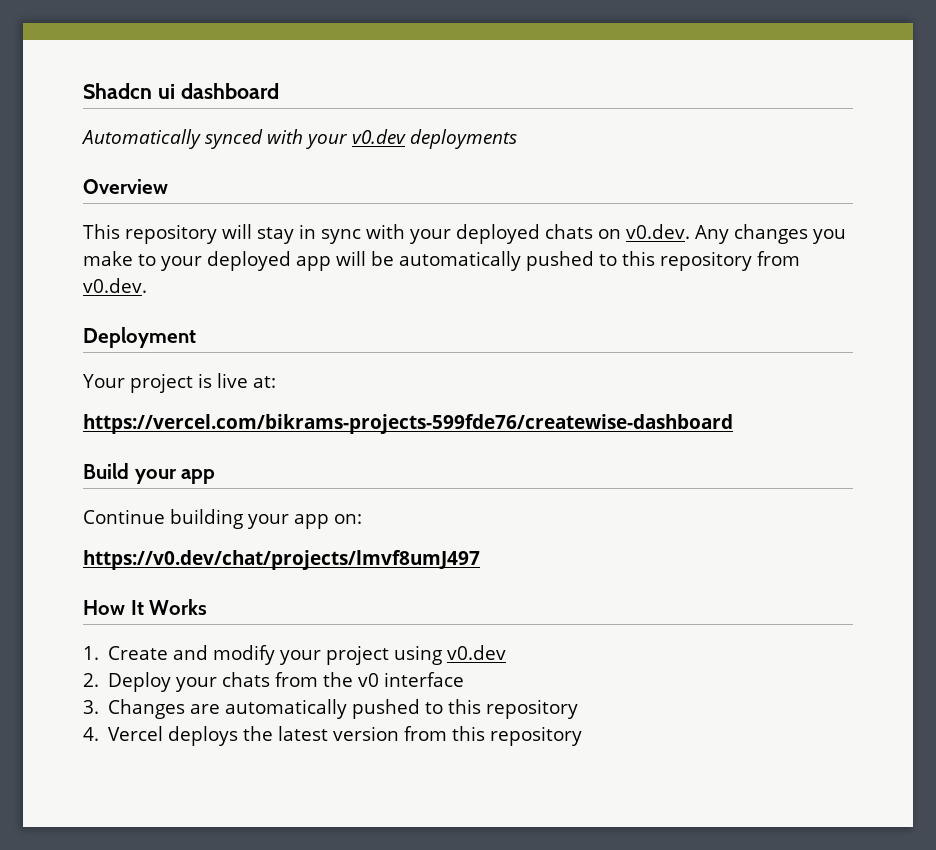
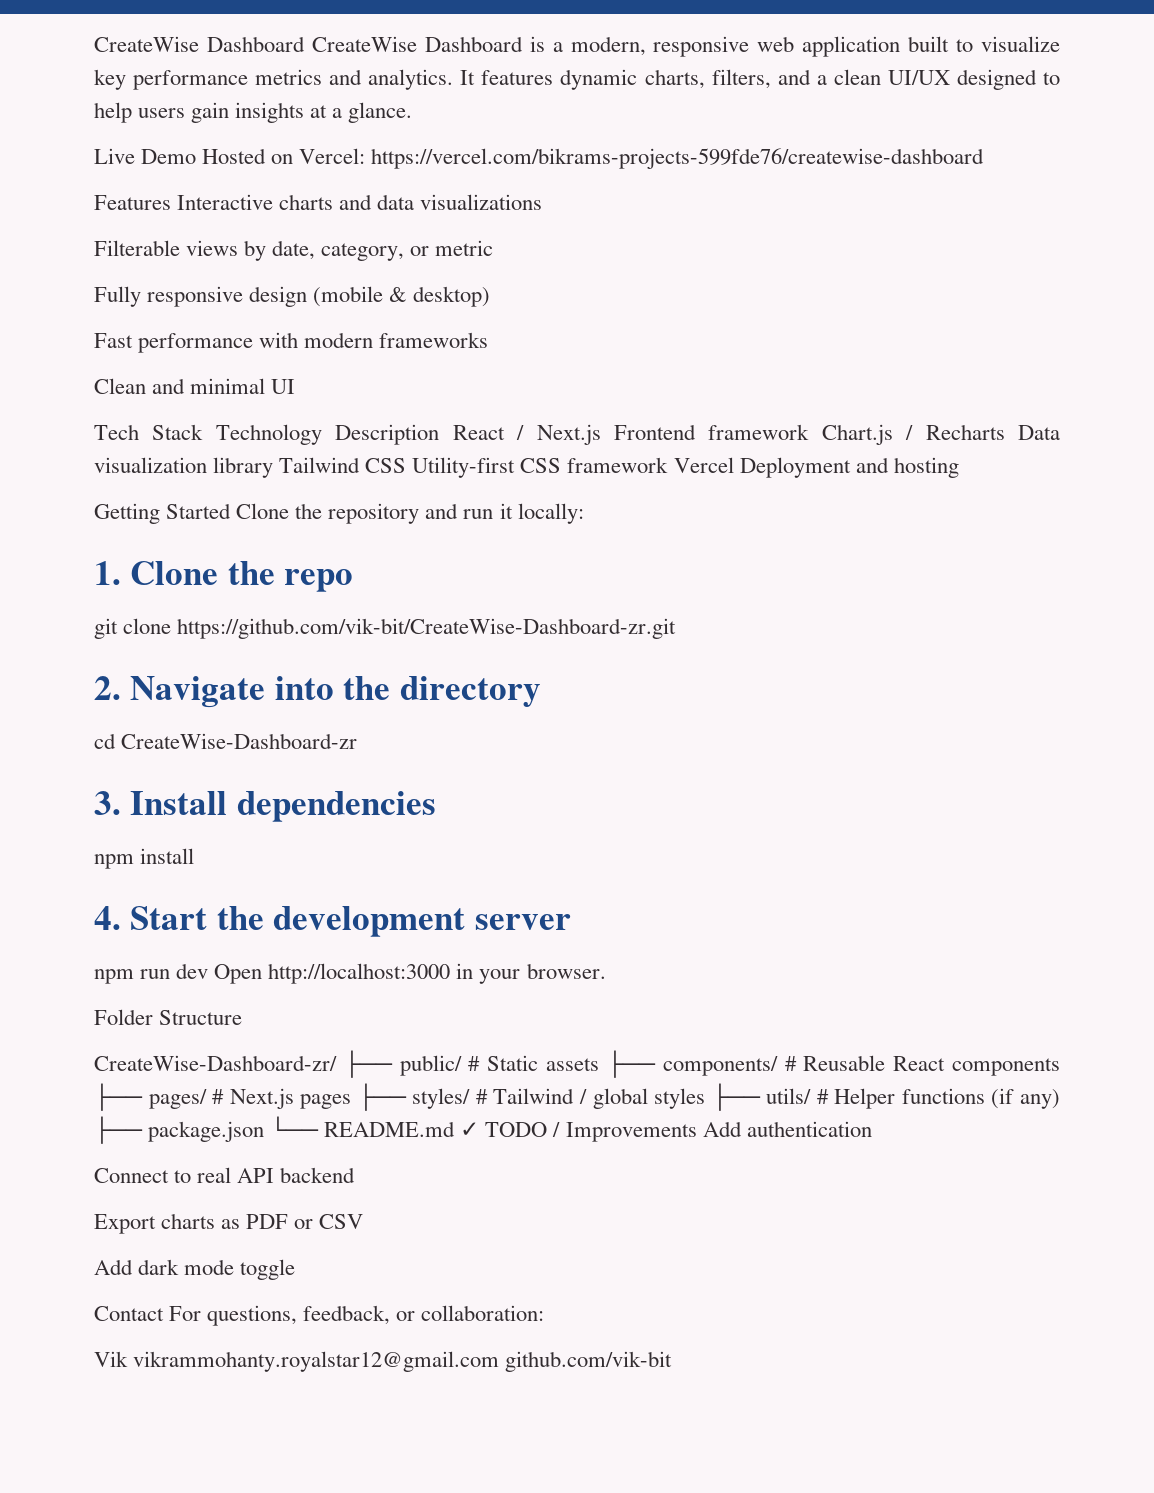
[83,83,279,99] [81,129,517,149] [83,179,168,194] [83,224,846,244] [83,251,800,271] [83,278,147,293] [83,327,196,348] [83,373,276,393] [83,414,733,434] [83,463,216,484] [83,509,362,529] [83,550,480,570] [83,599,208,615] [83,645,507,665] [83,672,465,692] [83,699,579,719] [83,726,583,746] Shadcn ui dashboard // Automatically synced with your v0.dev deployments // Overview // This repository will stay in sync with your deployed chats on v0.dev. Any changes you make to your deployed app will be automatically pushed to this repository from v0.dev. // Deployment // Your project is live at: // https://vercel.com/bikrams-projects-599fde76/createwise-dashboard // Build your app // Continue building your app on: // https://v0.dev/chat/projects/lmvf8umJ497 // How It Works // 1. Create and modify your project using v0.dev // 2. Deploy your chats from the v0 interface // 3. Changes are automatically pushed to this repository // 4. Vercel deploys the latest version from this repository -> [94,36,1060,57] [94,69,1061,90] [94,102,413,123] [94,148,985,169] [94,194,543,210] [94,240,494,261] [94,286,491,307] [94,332,489,353] [94,378,296,394] [94,424,1060,445] [94,457,959,478] [94,503,584,524] [94,561,354,592] [94,618,677,639] [94,676,541,708] [94,733,358,749] [94,791,436,822] [94,848,195,869] [94,906,571,937] [94,963,606,984] [94,1009,243,1025] [94,1050,1061,1078] [94,1083,1060,1111] [94,1116,872,1144] [94,1167,356,1183] [94,1213,364,1234] [94,1259,296,1280] [94,1305,545,1326] [94,1351,673,1372] CreateWise Dashboard CreateWise Dashboard is a modern, responsive web application built to visualize key performance metrics and analytics. It features dynamic charts, filters, and a clean UI/UX designed to help users gain insights at a glance. // Live Demo Hosted on Vercel: https://vercel.com/bikrams-projects-599fde76/createwise-dashboard // Features Interactive charts and data visualizations // Filterable views by date, category, or metric // Fully responsive design (mobile & desktop) // Fast performance with modern frameworks // Clean and minimal UI // Tech Stack Technology Description React / Next.js Frontend framework Chart.js / Recharts Data visualization library Tailwind CSS Utility-first CSS framework Vercel Deployment and hosting // Getting Started Clone the repository and run it locally: // 1. Clone the repo // git clone https://github.com/vik-bit/CreateWise-Dashboard-zr.git // 2. Navigate into the directory // cd CreateWise-Dashboard-zr // 3. Install dependencies // npm install // 4. Start the development server // npm run dev Open http://localhost:3000 in your browser. // Folder Structure // CreateWise-Dashboard-zr/ ├── public/ # Static assets ├── components/ # Reusable React components ├── pages/ # Next.js pages ├── styles/ # Tailwind / global styles ├── utils/ # Helper functions (if any) ├── package.json └── README.md ✓ TODO / Improvements Add authentication // Connect to real API backend // Export charts as PDF or CSV // Add dark mode toggle // Contact For questions, feedback, or collaboration: // Vik vikrammohanty.royalstar12@gmail.com github.com/vik-bit

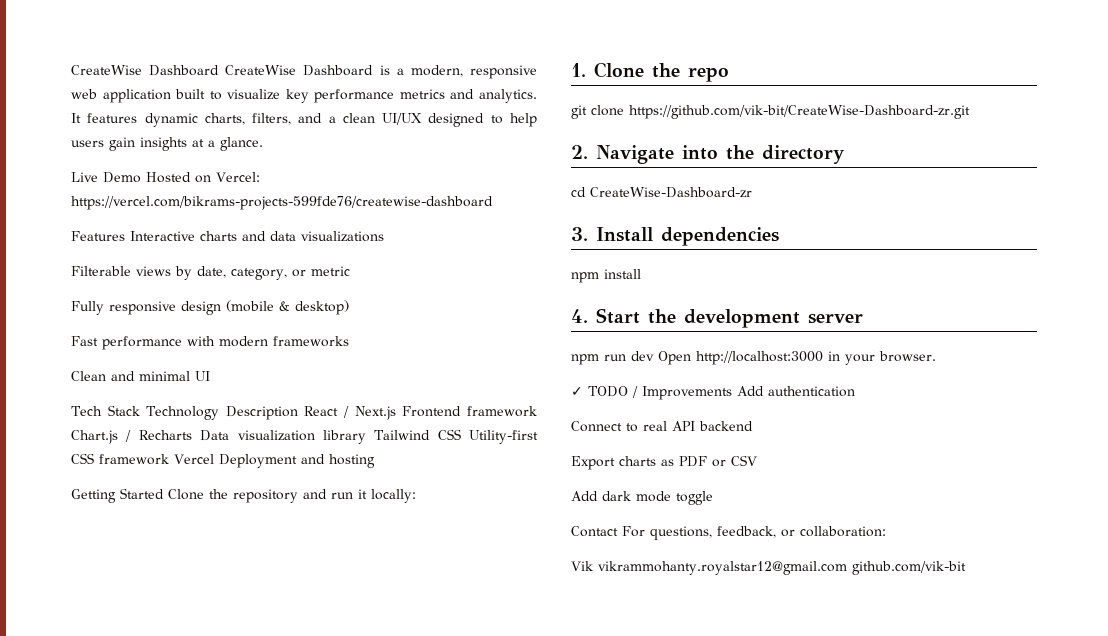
[94,1009,243,1025] [94,1050,1061,1078] [94,1083,1060,1111] [94,1116,456,1144] Folder Structure // CreateWise-Dashboard-zr/ ├── public/ # Static assets ├── components/ # Reusable React components ├── pages/ # Next.js pages ├── styles/ # Tailwind / global styles ├── utils/ # Helper functions (if any) ├── package.json └── README.md -> (936, 356) none

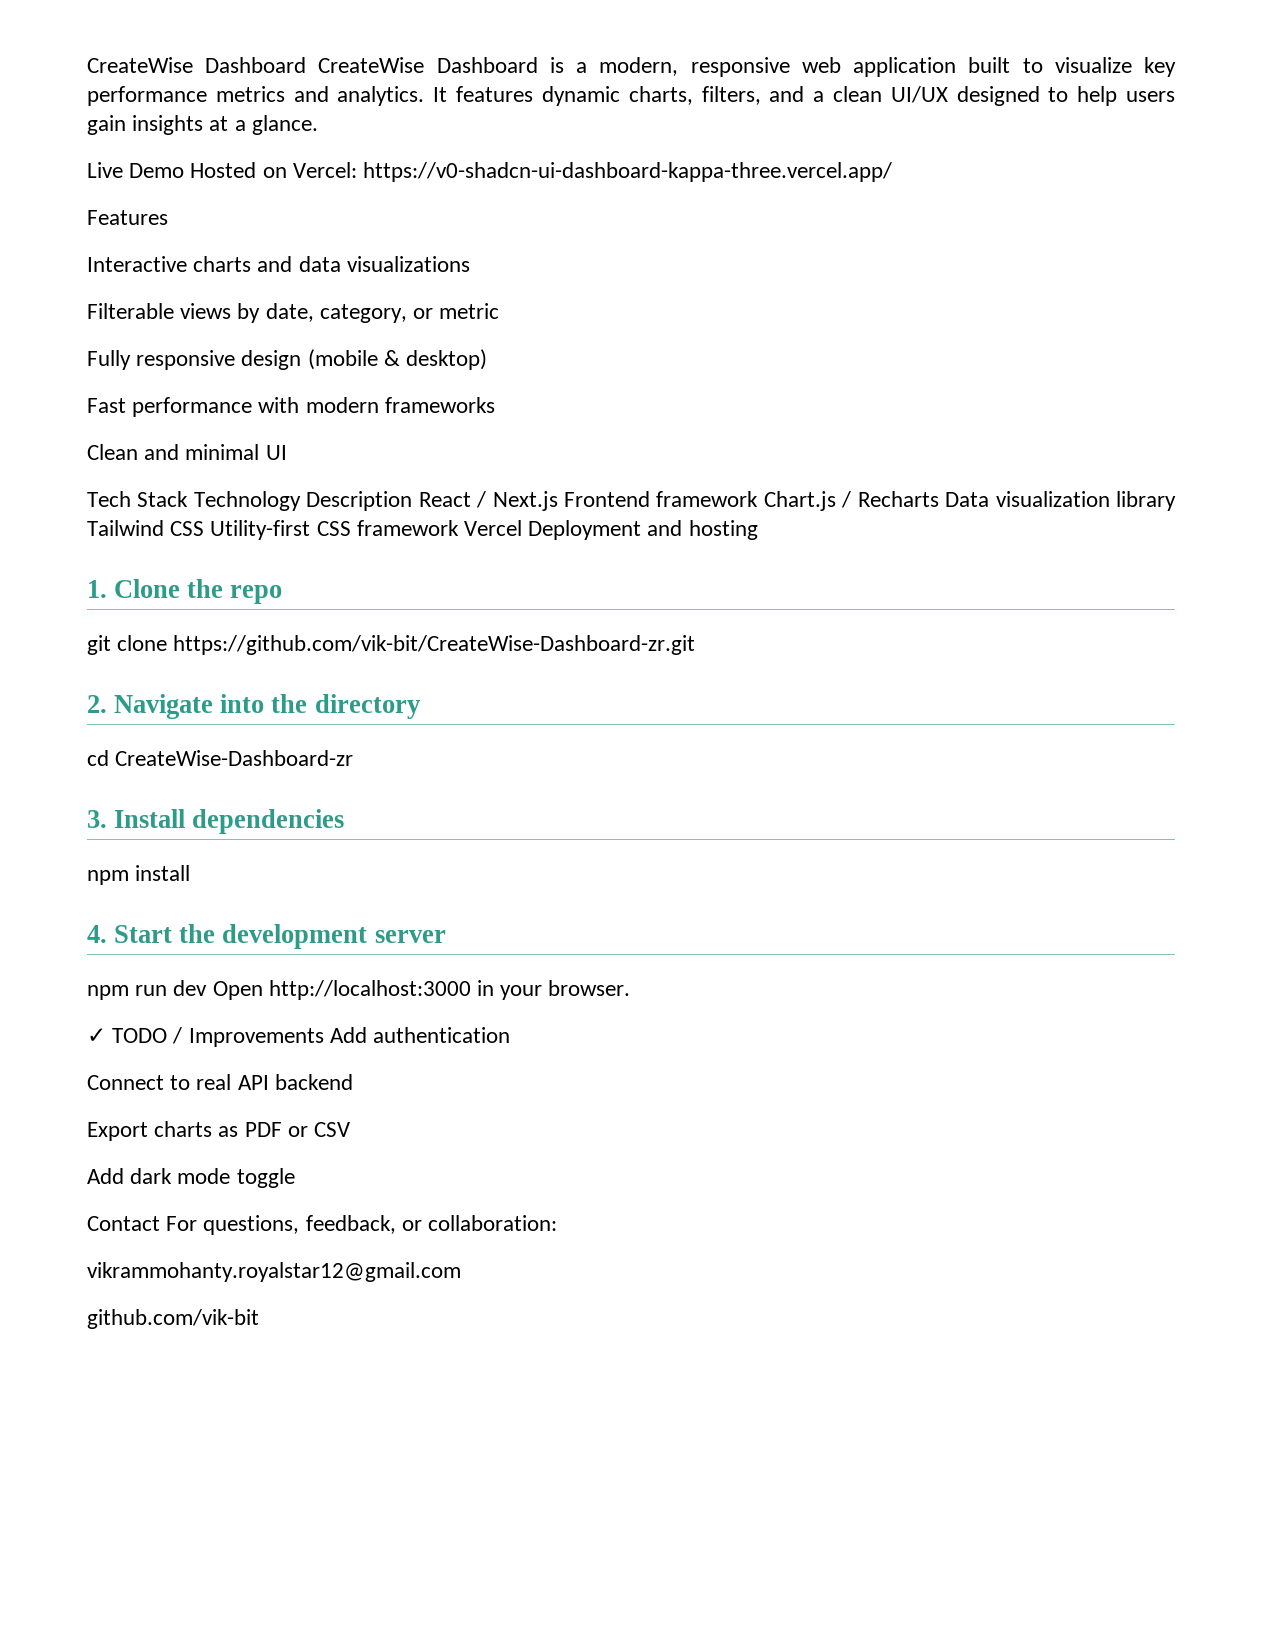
[71,196,493,210] https://vercel.com/bikrams-projects-599fde76/createwise-dashboard -> [363,162,893,182] https://v0-shadcn-ui-dashboard-kappa-three.vercel.app/
(125, 236) none -> (168, 217) //
[71,488,416,503] // Getting Started Clone the repository and run it locally: -> (758, 530) none
[571,561,593,571] Vik -> (558, 1223) none
(847, 568) none -> (461, 1272) //

